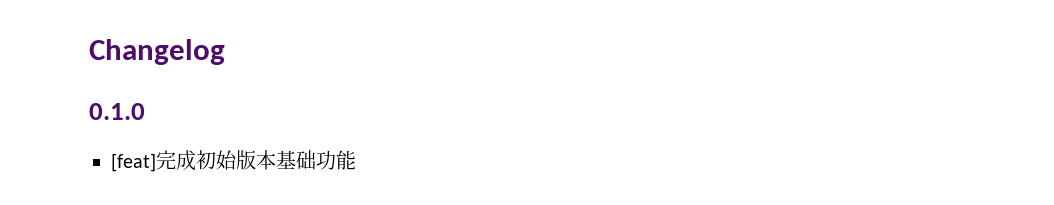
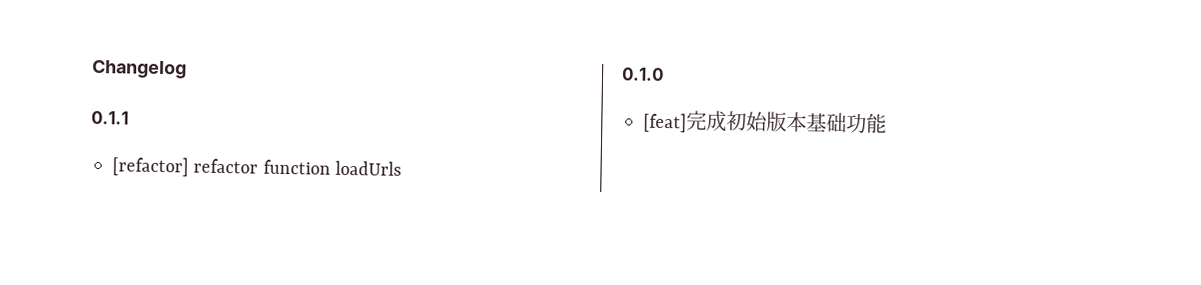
(225, 52) none -> [91,110,129,125] [112,156,403,177] // 0.1.1 // [refactor] refactor function loadUrls

